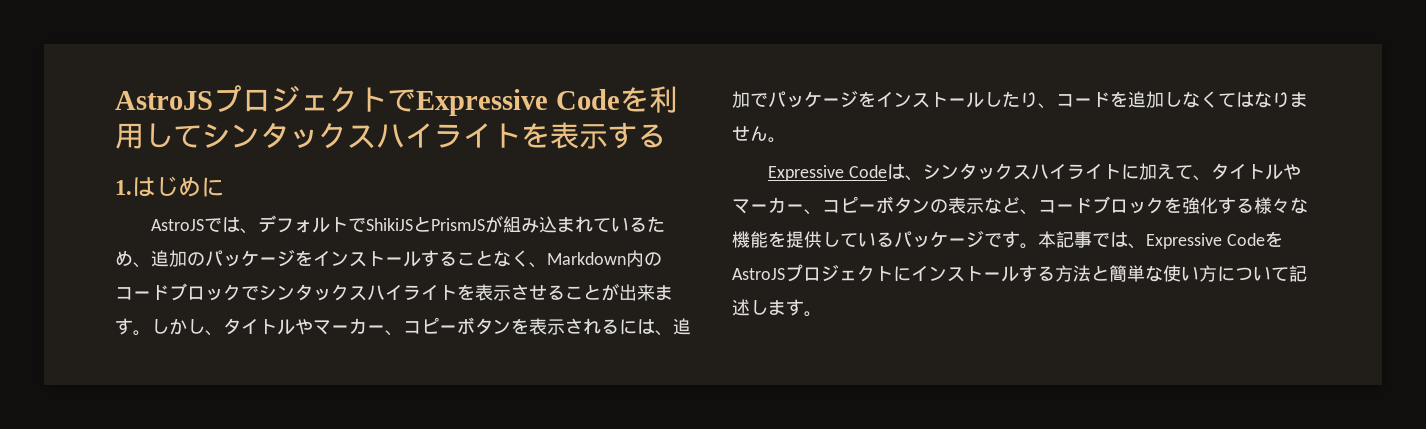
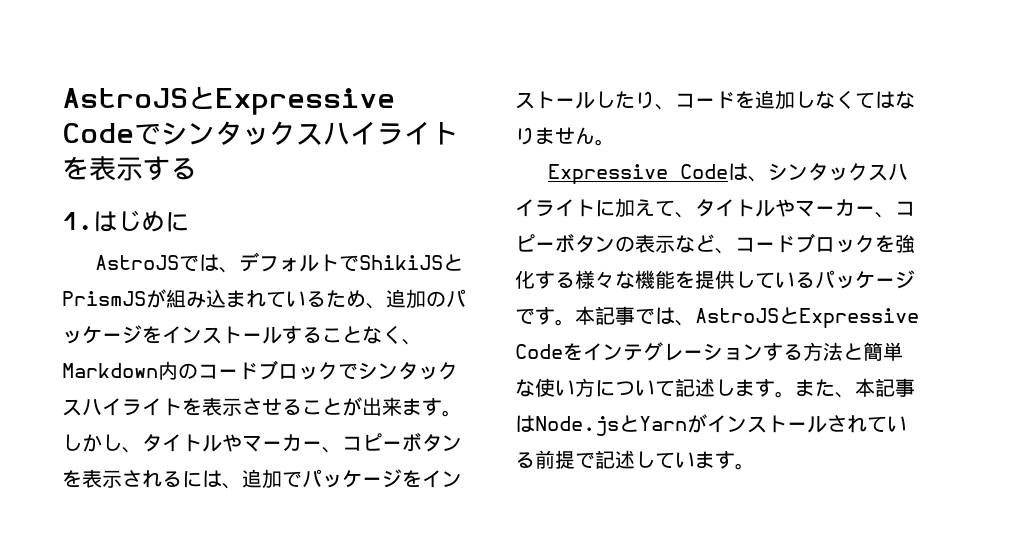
[115,85,678,116] [115,123,202,149] AstroJSプロジェクトでExpressive Codeを利用して -> [62,86,395,115] [62,123,161,145] AstroJSとExpressive Codeで
[1146,231,1283,249] [732,264,1019,282] Expressive CodeをAstroJSプロジェクトにインストール -> [695,307,919,329] [515,342,763,361] AstroJSとExpressive Codeをインテグレーション
(822, 314) none -> [795,378,915,398] [515,414,907,436] [515,450,755,470] また、本記事はNode.jsとYarnがインストールされている前提で記述しています。

